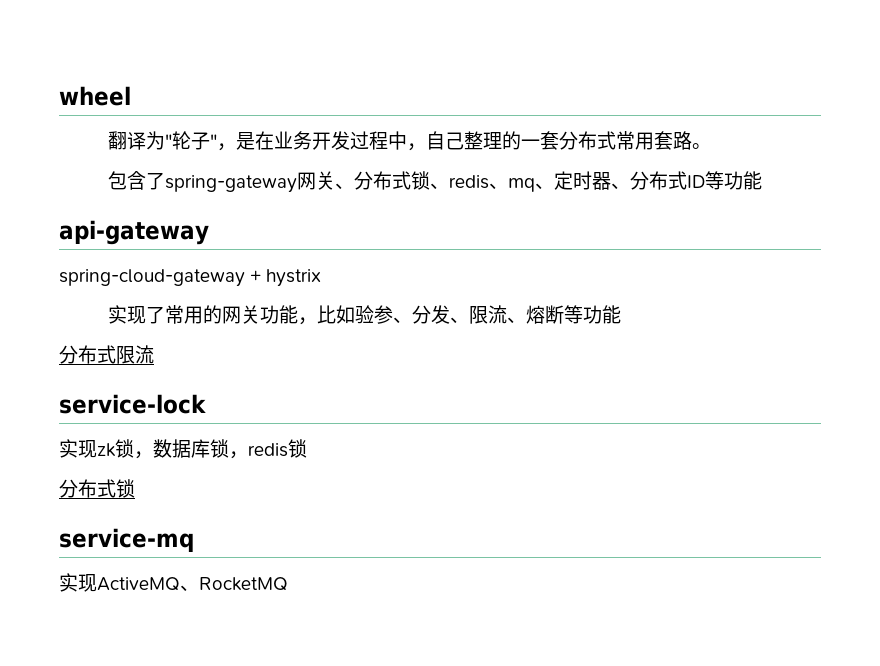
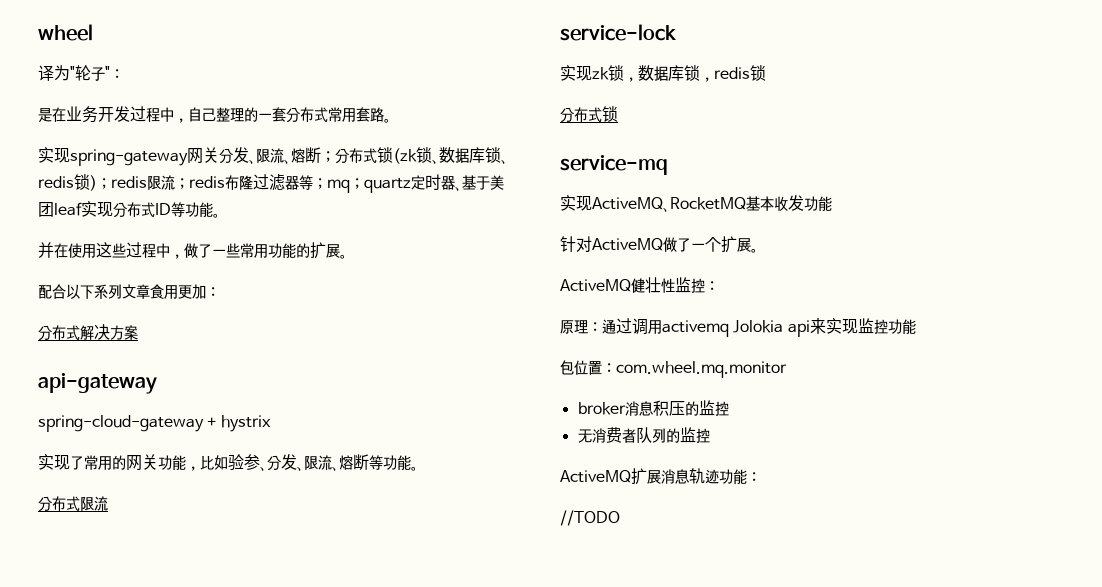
[107,131,127,150] 翻 -> (93, 32) none
[216,143,236,151] ， -> [110,69,124,79] ： //
[107,171,165,190] 包含了 -> [38,147,70,163] 实现
[334,171,762,192] 、分布式锁、redis、mq、定时器、分布式ID等功能 -> [219,147,508,164] [38,174,504,193] [38,201,220,218] [38,242,347,259] [38,284,220,299] [38,324,138,341] 分发、限流、熔断；分布式锁(zk锁、数据库锁、redis锁)；redis限流；redis布隆过滤器等；mq；quartz定时器、基于美团leaf实现分布式ID等功能。 // 并在使用这些过程中，做了一些常用功能的扩展。 // 配合以下系列文章食用更加： // 分布式解决方案
(621, 314) none -> [411,466,418,471] 。
(288, 584) none -> [746,195,832,211] [560,236,758,253] [560,277,719,293] [560,318,916,337] [560,360,787,378] [577,400,729,416] [577,427,710,443] [560,468,761,485] [560,510,620,526] 基本收发功能 // 针对ActiveMQ做了一个扩展。 // ActiveMQ健壮性监控： // 原理：通过调用activemq Jolokia api来实现监控功能 // 包位置：com.wheel.mq.monitor // broker消息积压的监控 // 无消费者队列的监控 // ActiveMQ扩展消息轨迹功能： // //TODO

